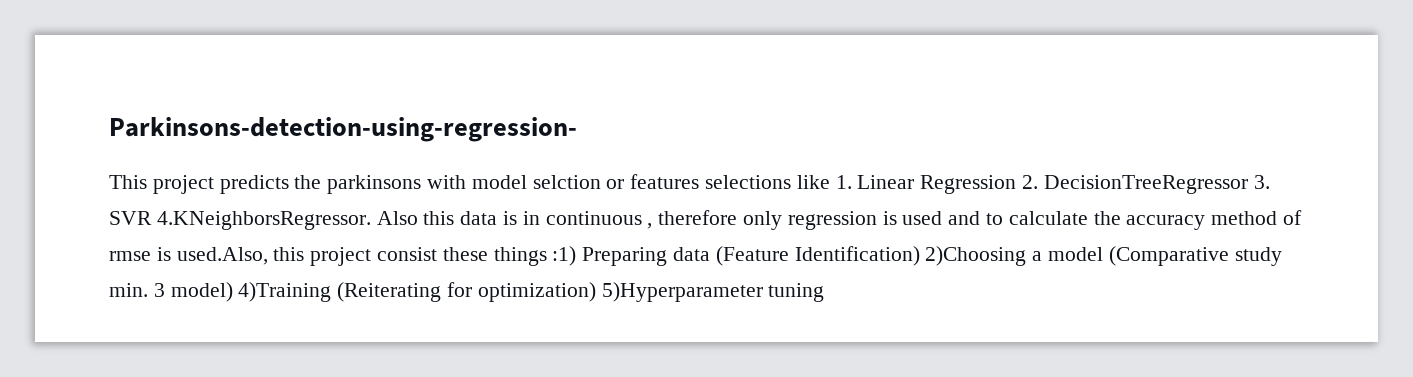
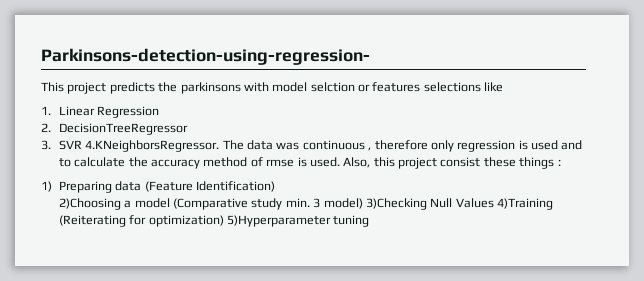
(830, 182) none -> (504, 87) //
(1017, 184) none -> (160, 112) //
(1248, 184) none -> (188, 129) //
[376,211,540,225] Also this data is in -> [222,140,300,150] The data was
[176,247,268,265] used.Also, -> [309,157,371,168] used. Also,
[552,246,577,266] :1) -> [557,159,561,166] [41,181,52,192] : // 1)
(920, 256) none -> (276, 186) //
(233, 292) none -> [365,198,494,210] 3)Checking Null Values

